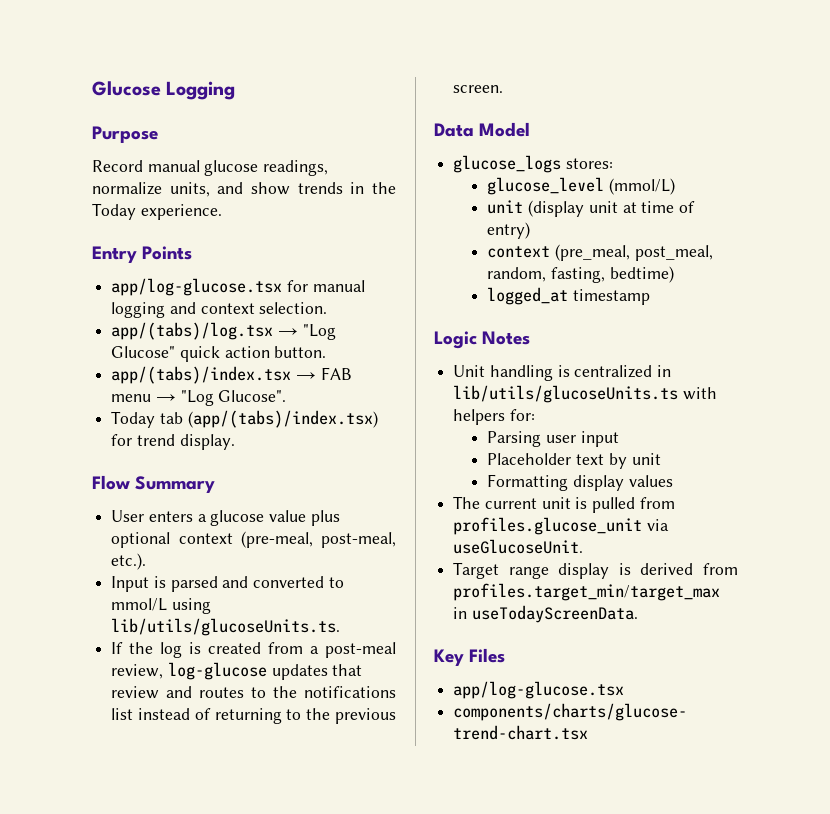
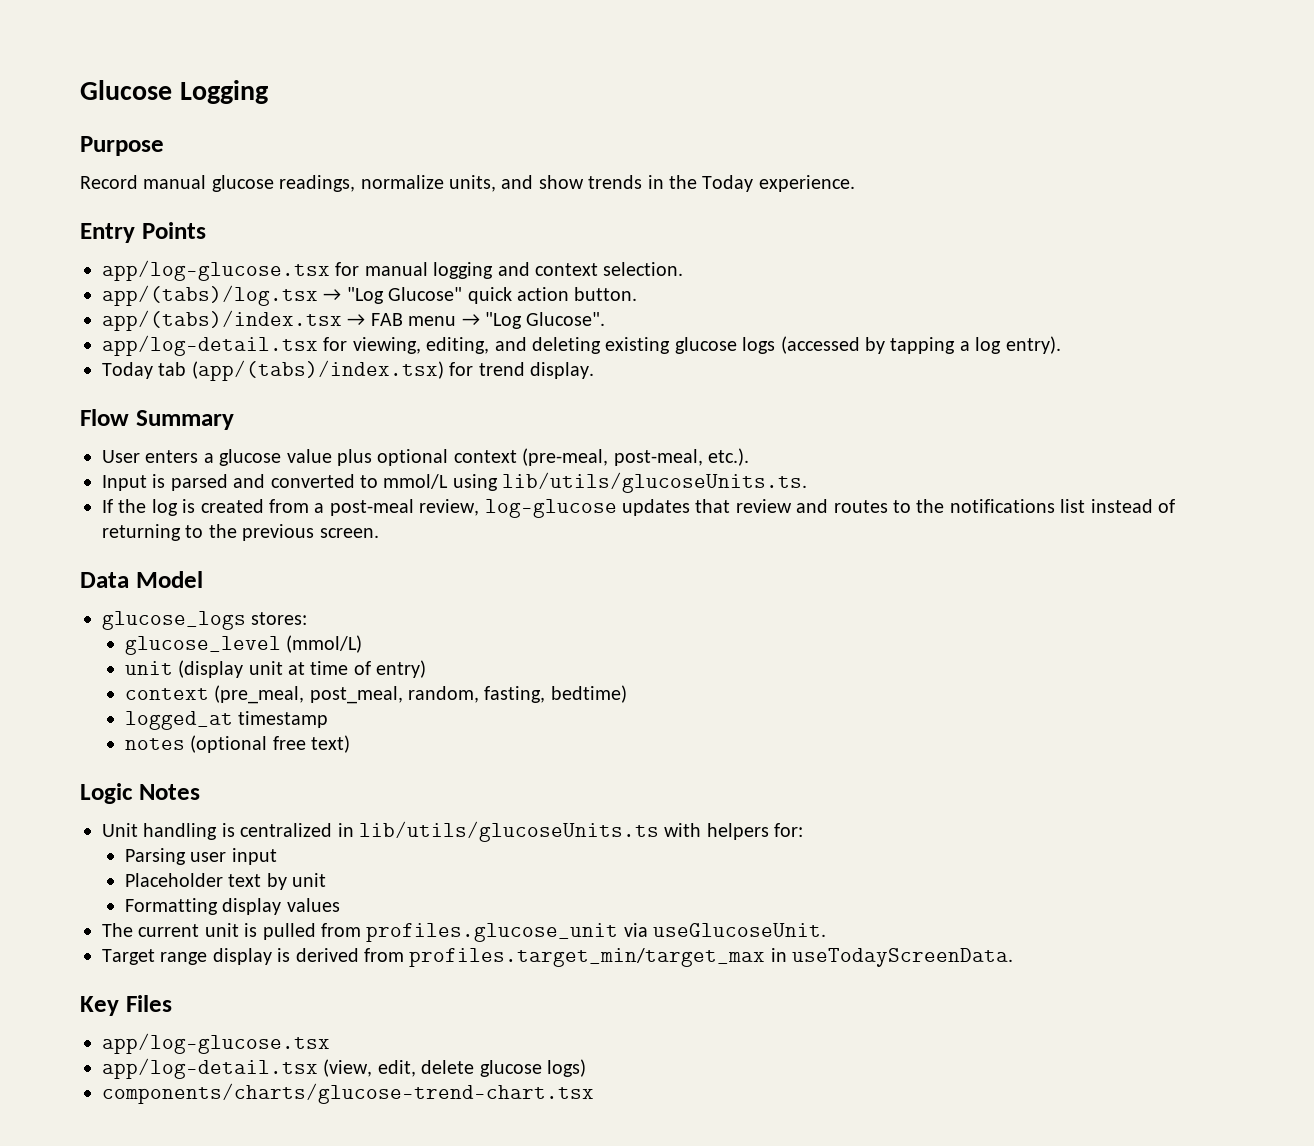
(287, 396) none -> [102,335,1061,356] // app/log-detail.tsx for viewing, editing, and deleting existing glucose logs (accessed by tapping a log entry).
(651, 297) none -> [124,735,351,753] // notes (optional free text)
(625, 690) none -> [102,1058,586,1079] // app/log-detail.tsx (view, edit, delete glucose logs)

